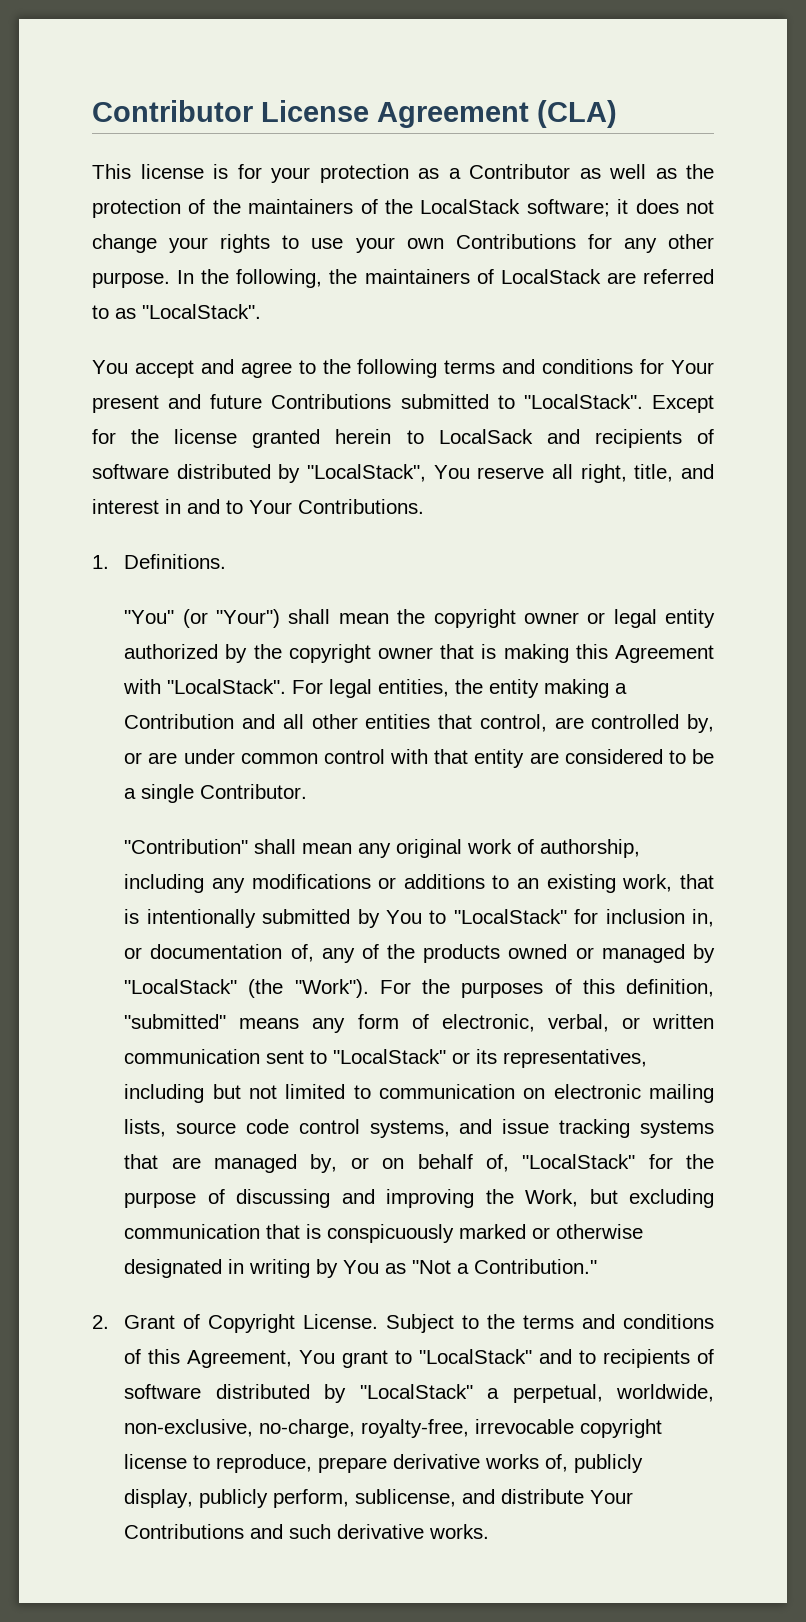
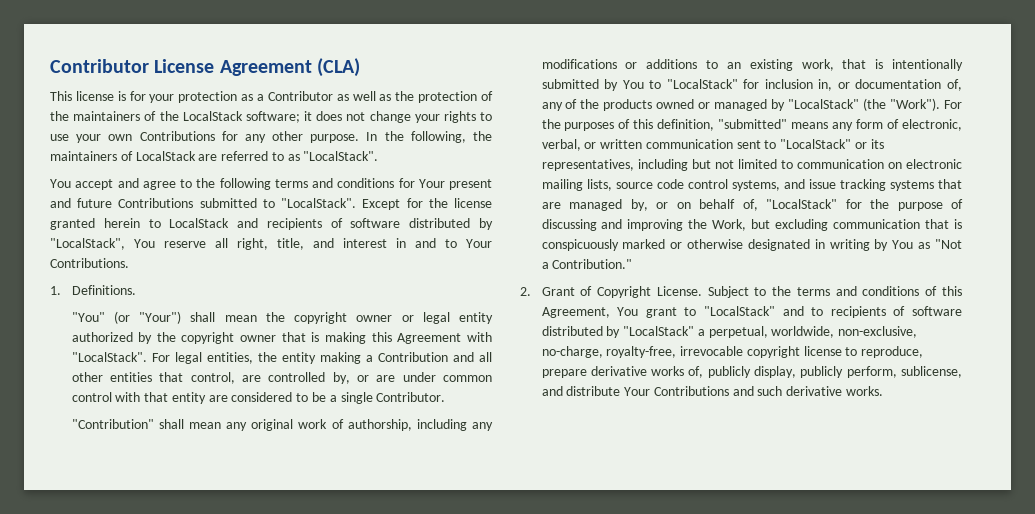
[438,429,533,444] LocalSack -> [169,218,230,228] LocalStack

